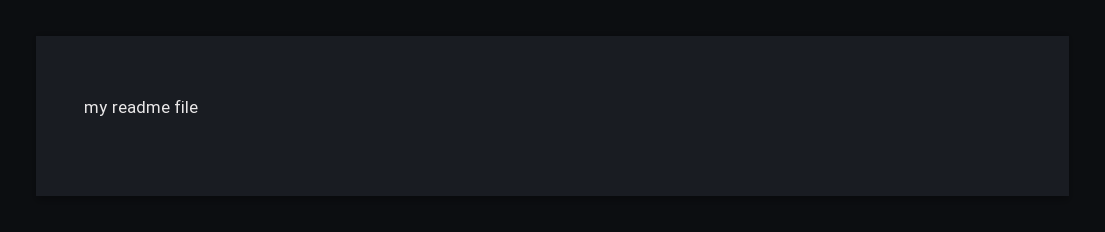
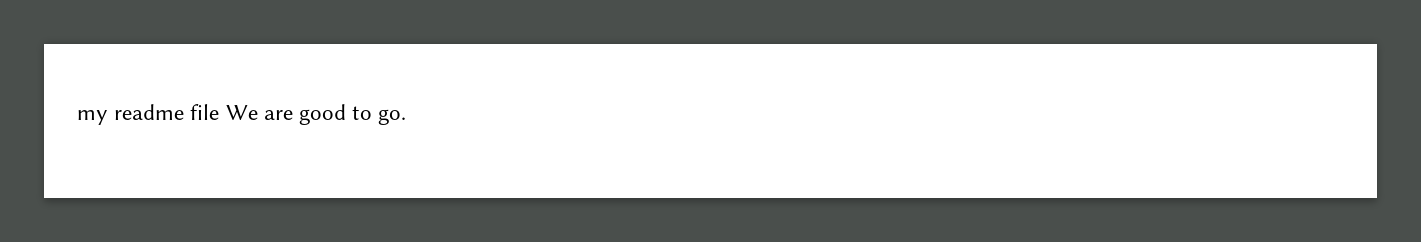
(199, 106) none -> [225,104,407,125] We are good to go.

